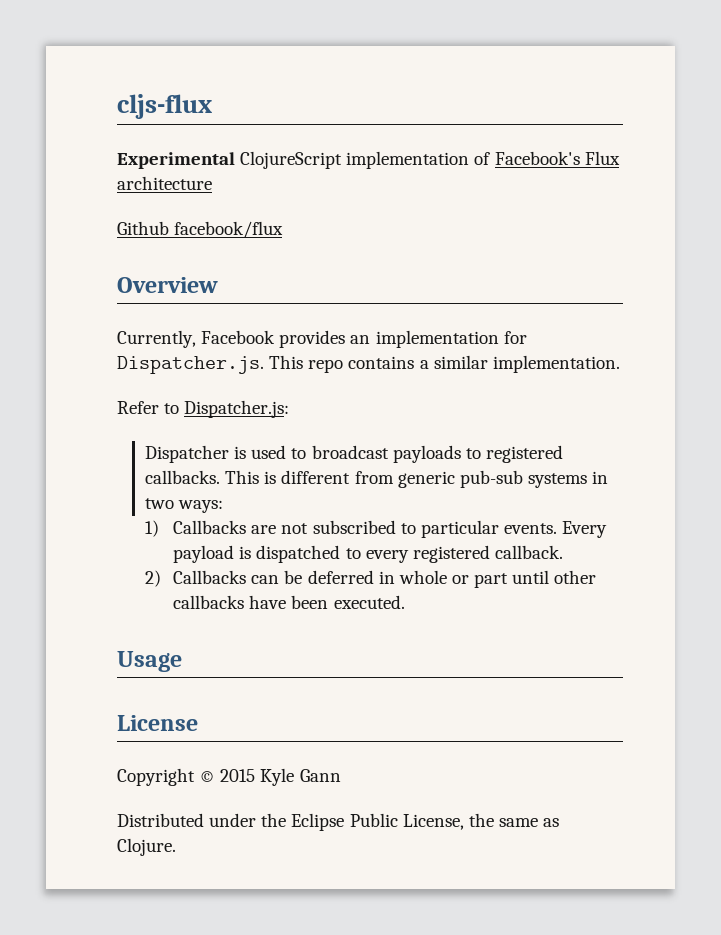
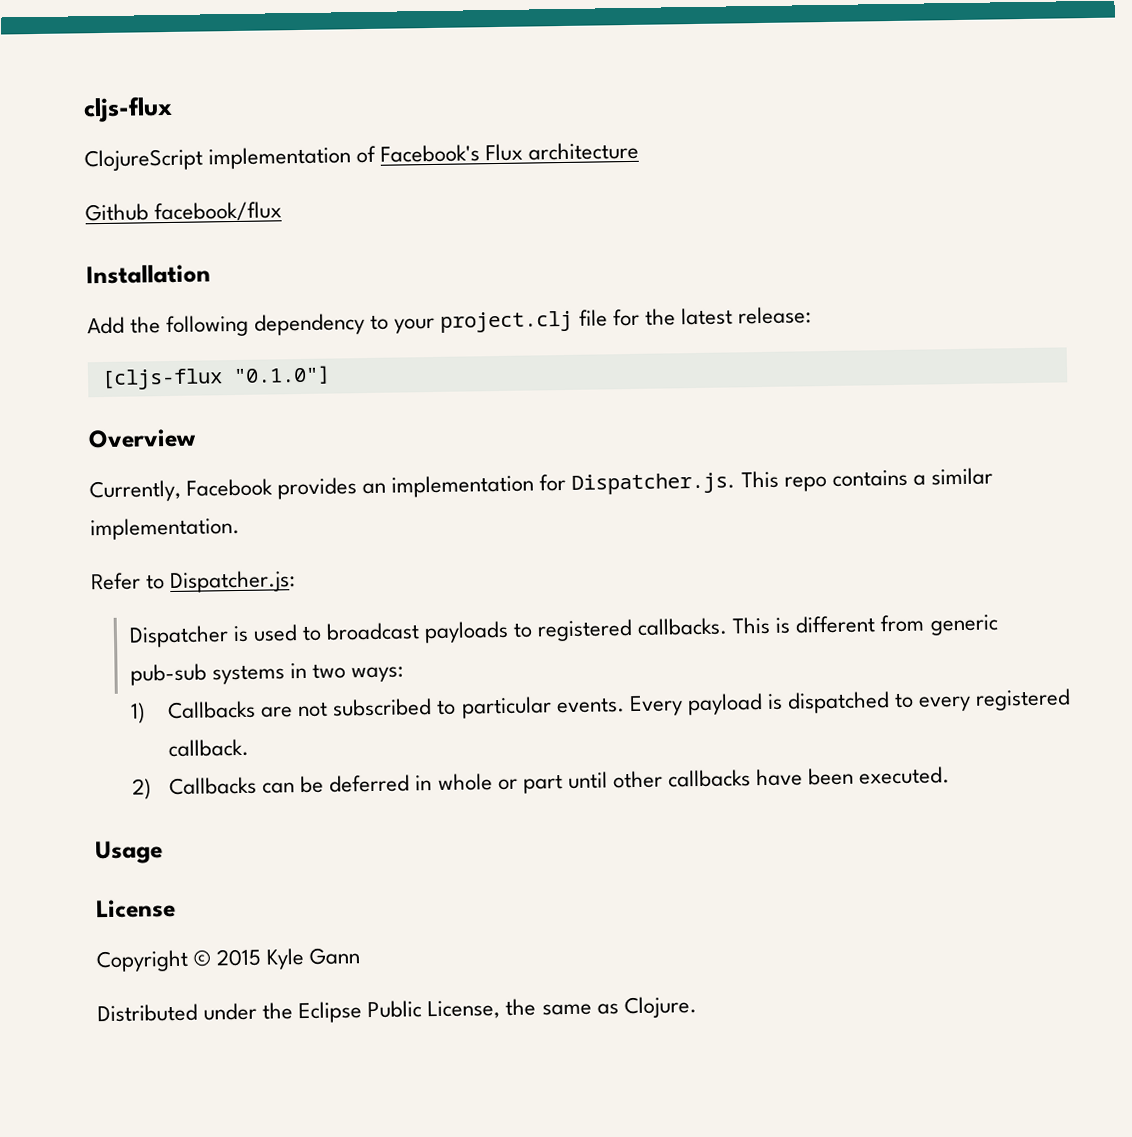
[117,152,235,169] Experimental -> (173, 109) none
(284, 229) none -> [86,263,211,285] [87,306,812,338] [100,365,331,391] // Installation // Add the following dependency to your project.clj file for the latest release: // [cljs-flux "0.1.0"]

